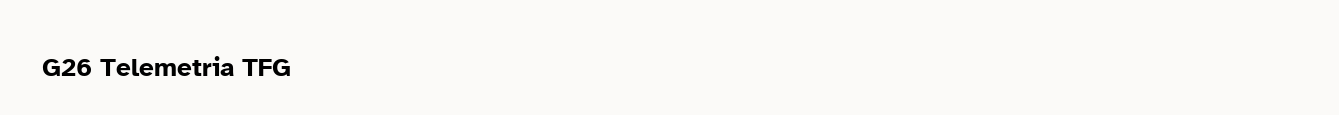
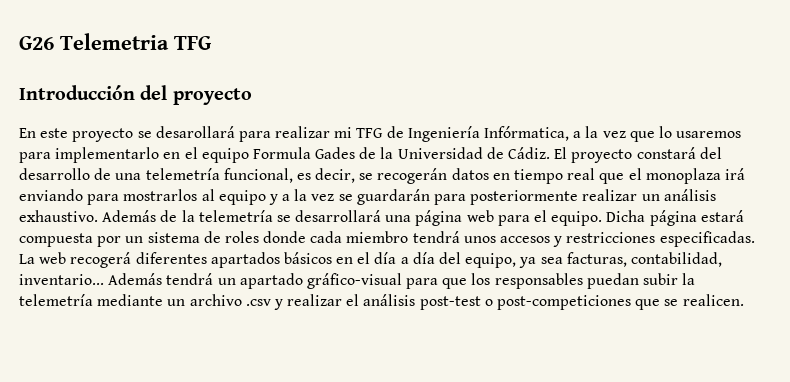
(291, 67) none -> [19,85,252,105] [19,126,742,142] [19,147,722,163] [19,168,745,184] [19,189,716,205] [19,210,744,226] [19,231,755,247] [19,252,722,268] [19,273,696,289] [19,294,744,310] // Introducción del proyecto // En este proyecto se desarollará para realizar mi TFG de Ingeniería Infórmatica, a la vez que lo usaremos para implementarlo en el equipo Formula Gades de la Universidad de Cádiz. El proyecto constará del desarrollo de una telemetría funcional, es decir, se recogerán datos en tiempo real que el monoplaza irá enviando para mostrarlos al equipo y a la vez se guardarán para posteriormente realizar un análisis exhaustivo. Además de la telemetría se desarrollará una página web para el equipo. Dicha página estará compuesta por un sistema de roles donde cada miembro tendrá unos accesos y restricciones especificadas. La web recogerá diferentes apartados básicos en el día a día del equipo, ya sea facturas, contabilidad, inventario... Además tendrá un apartado gráfico-visual para que los responsables puedan subir la telemetría mediante un archivo .csv y realizar el análisis post-test o post-competiciones que se realicen.

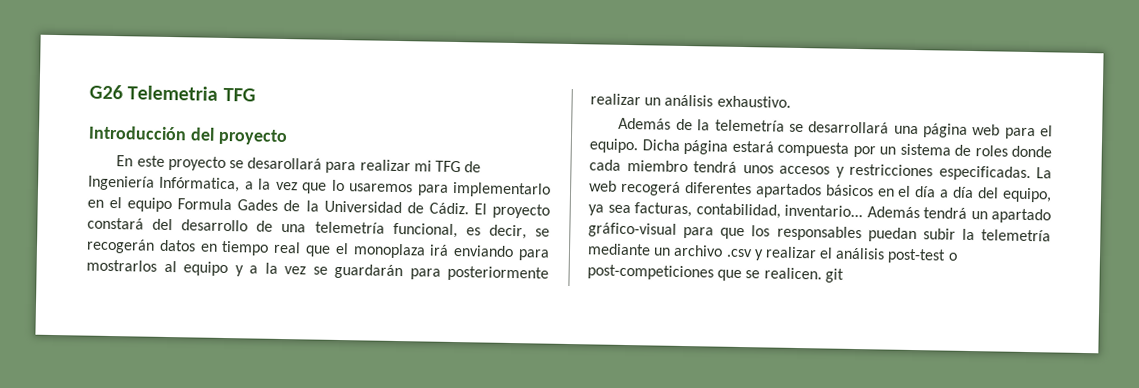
(98, 216) none -> (791, 101) //
(744, 300) none -> [824,268,844,283] git

